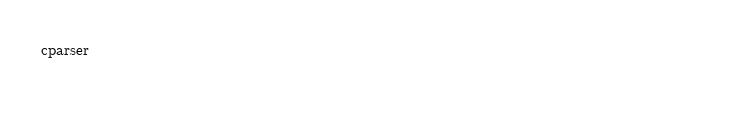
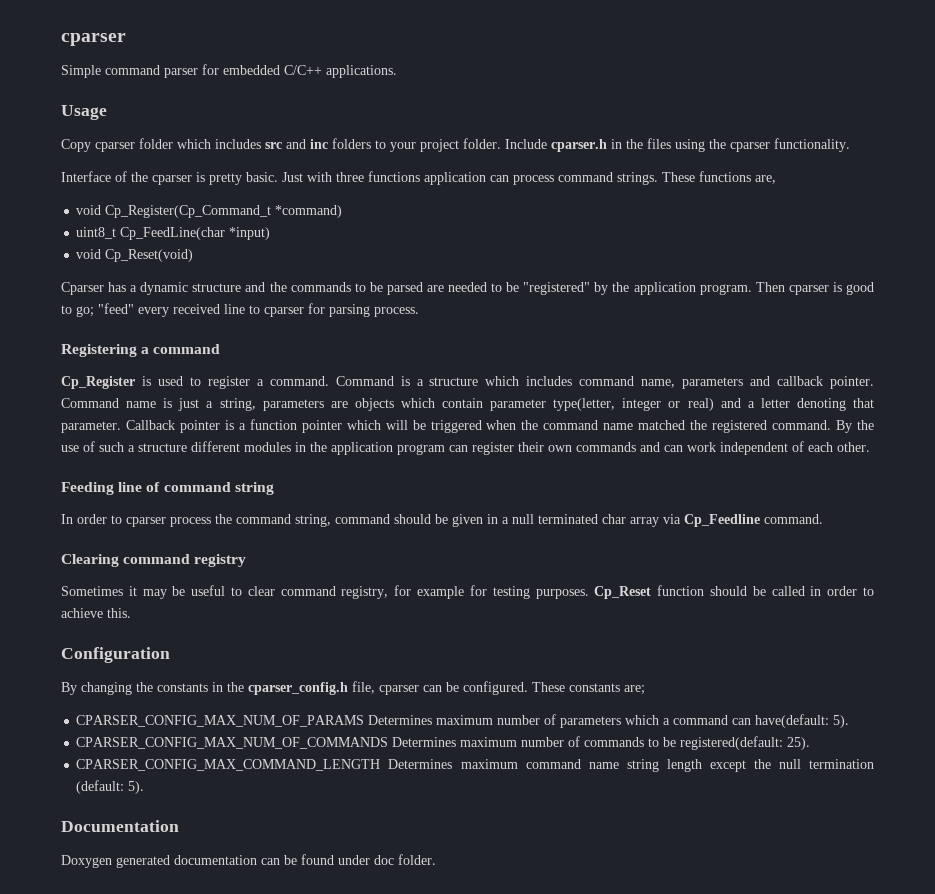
[41,48,89,58] cparser -> [61,33,126,46] [61,64,397,78] [61,105,107,120] [61,138,850,152] [61,171,776,185] [76,205,343,218] [76,227,271,240] [76,249,194,262] [61,282,874,295] [61,303,419,317] [61,344,221,357] [61,376,875,389] [61,398,875,411] [61,419,875,433] [61,441,870,455] [61,482,274,495] [61,514,823,527] [61,554,247,567] [61,585,875,599] [61,608,131,618] [61,647,170,663] [61,681,645,695] [76,714,850,728] [76,736,811,750] [76,759,874,772] [76,780,145,794] [61,820,179,832] [61,854,436,868] cparser // Simple command parser for embedded C/C++ applications. // Usage // Copy cparser folder which includes src and inc folders to your project folder. Include cparser.h in the files using the cparser functionality. // Interface of the cparser is pretty basic. Just with three functions application can process command strings. These functions are, // void Cp_Register(Cp_Command_t *command) // uint8_t Cp_FeedLine(char *input) // void Cp_Reset(void) // Cparser has a dynamic structure and the commands to be parsed are needed to be "registered" by the application program. Then cparser is good to go; "feed" every received line to cparser for parsing process. // Registering a command // Cp_Register is used to register a command. Command is a structure which includes command name, parameters and callback pointer. Command name is just a string, parameters are objects which contain parameter type(letter, integer or real) and a letter denoting that parameter. Callback pointer is a function pointer which will be triggered when the command name matched the registered command. By the use of such a structure different modules in the application program can register their own commands and can work independent of each other. // Feeding line of command string // In order to cparser process the command string, command should be given in a null terminated char array via Cp_Feedline command. // Clearing command registry // Sometimes it may be useful to clear command registry, for example for testing purposes. Cp_Reset function should be called in order to achieve this. // Configuration // By changing the constants in the cparser_config.h file, cparser can be configured. These constants are; // CPARSER_CONFIG_MAX_NUM_OF_PARAMS Determines maximum number of parameters which a command can have(default: 5). // CPARSER_CONFIG_MAX_NUM_OF_COMMANDS Determines maximum number of commands to be registered(default: 25). // CPARSER_CONFIG_MAX_COMMAND_LENGTH Determines maximum command name string length except the null termination (default: 5). // Documentation // Doxygen generated documentation can be found under doc folder.

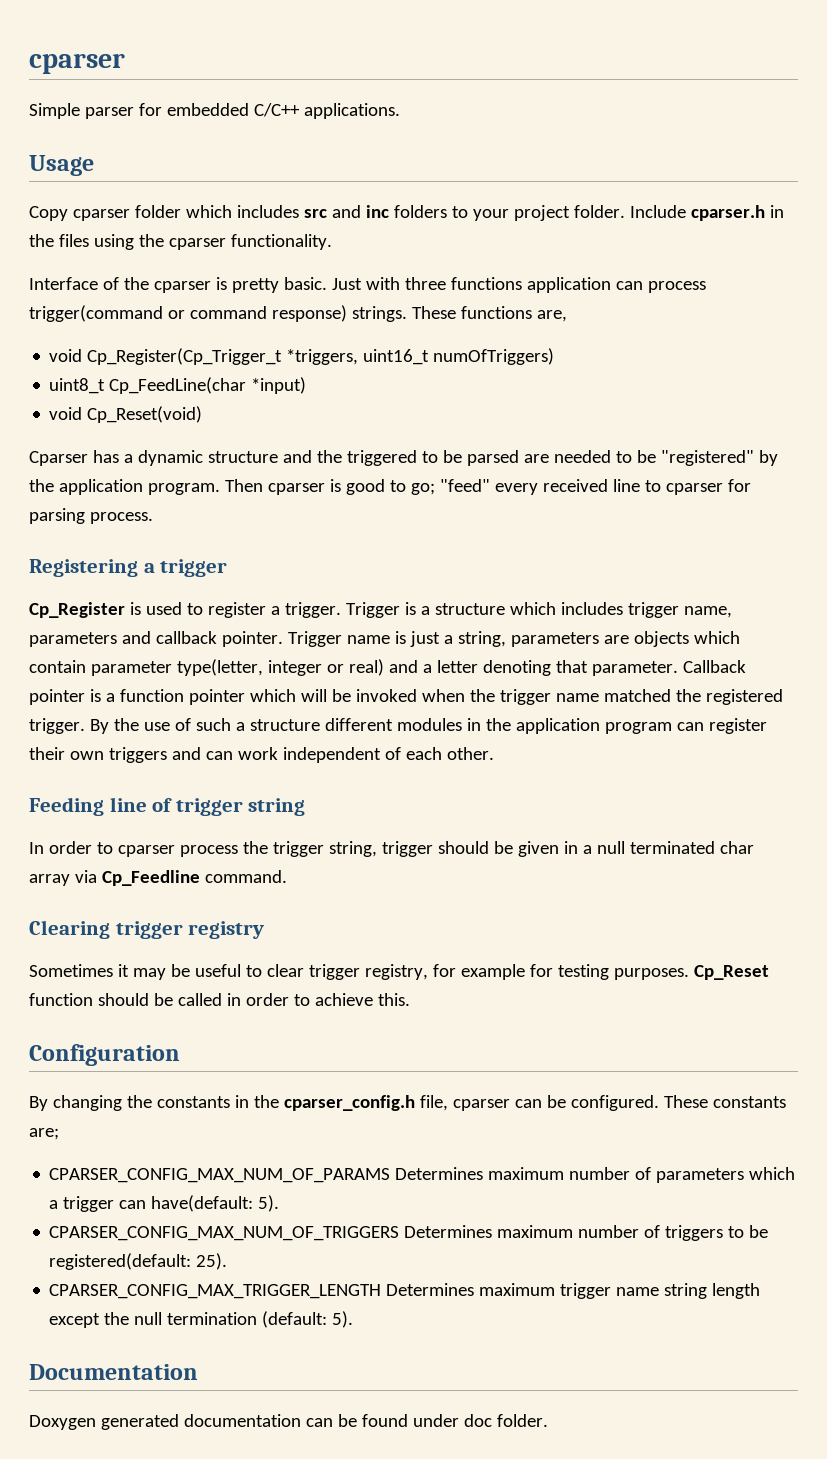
[105,65,160,75] command -> (80, 111) none
[558,172,613,182] command -> [29,305,347,322] trigger(command or command response)
[105,205,343,218] Cp_Register(Cp_Command_t *command) -> [87,348,555,365] Cp_Register(Cp_Trigger_t *triggers, uint16_t numOfTriggers)
[290,282,351,292] commands -> [346,450,417,466] triggered
[153,344,221,354] command -> [160,559,228,577] trigger
[269,376,394,386] command. Command -> [284,602,400,618] trigger. Trigger
[579,376,635,386] command -> [627,602,679,618] trigger
[61,398,119,408] Command -> [287,631,342,647] Trigger
[430,420,482,433] triggered -> [355,689,417,702] invoked
[543,420,599,430] command -> [499,689,551,705] trigger
[772,420,832,430] command. -> [29,718,85,734] trigger.
[576,442,636,452] commands -> [108,747,167,763] triggers
[163,482,231,492] command -> [175,798,243,816] trigger
[236,514,390,527] command string, command -> [272,841,433,857] trigger string, trigger
[123,554,191,564] command -> [115,921,183,939] trigger
[280,586,336,596] command -> [308,964,360,980] trigger
[673,715,729,725] command -> [63,1196,115,1212] trigger
[76,736,645,749] CPARSER_CONFIG_MAX_NUM_OF_COMMANDS Determines maximum number of commands -> [49,1225,724,1241] CPARSER_CONFIG_MAX_NUM_OF_TRIGGERS Determines maximum number of triggers
[76,759,581,771] CPARSER_CONFIG_MAX_COMMAND_LENGTH Determines maximum command -> [49,1283,612,1299] CPARSER_CONFIG_MAX_TRIGGER_LENGTH Determines maximum trigger

